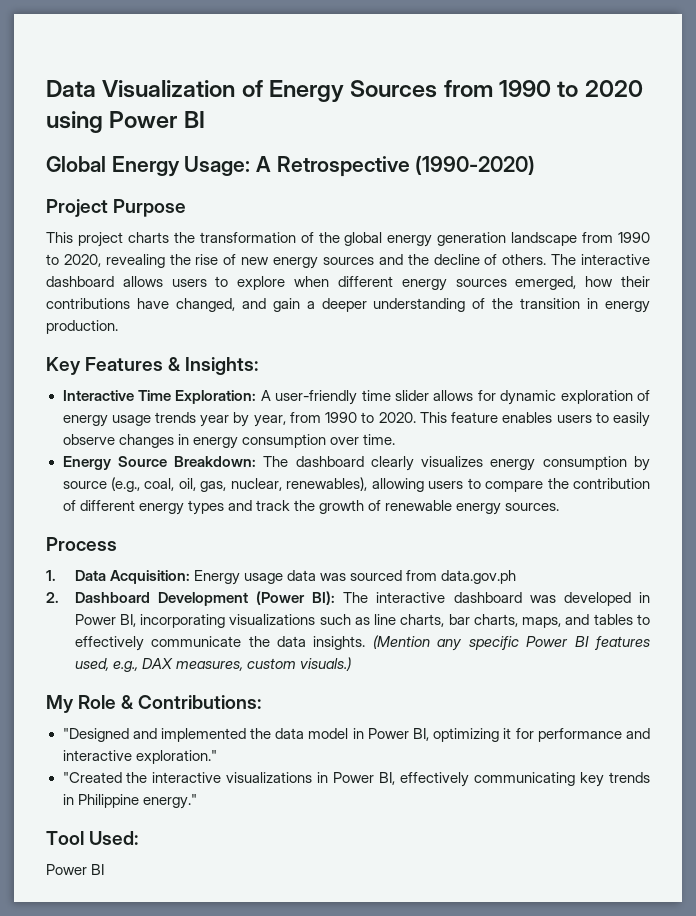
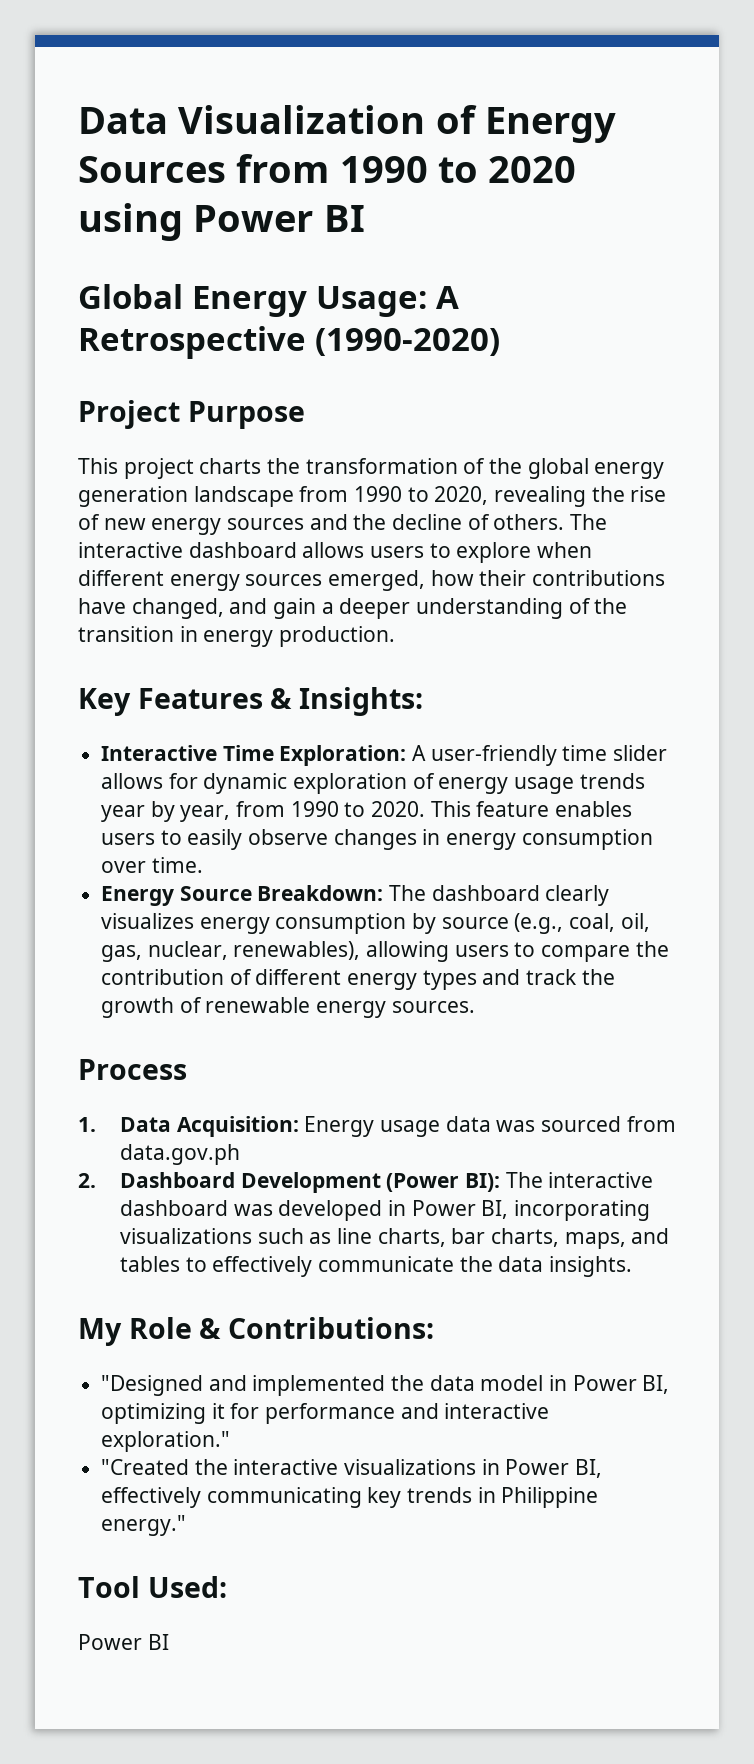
[372,635,650,651] [74,657,351,672] (Mention any specific Power BI features used, e.g., DAX measures, custom visuals.) -> (632, 1266) none

